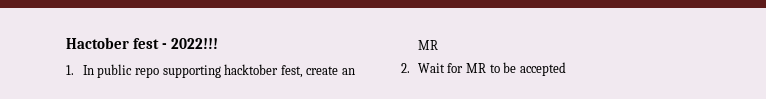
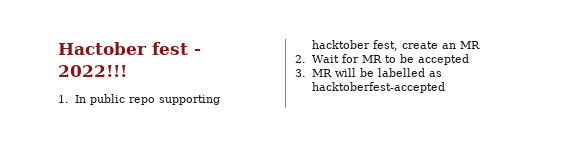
(566, 69) none -> [295,68,442,77] [311,82,445,93] // 3. MR will be labelled as hacktoberfest-accepted

